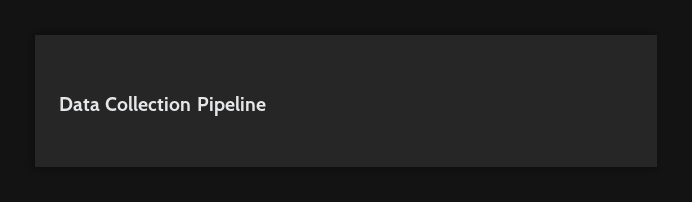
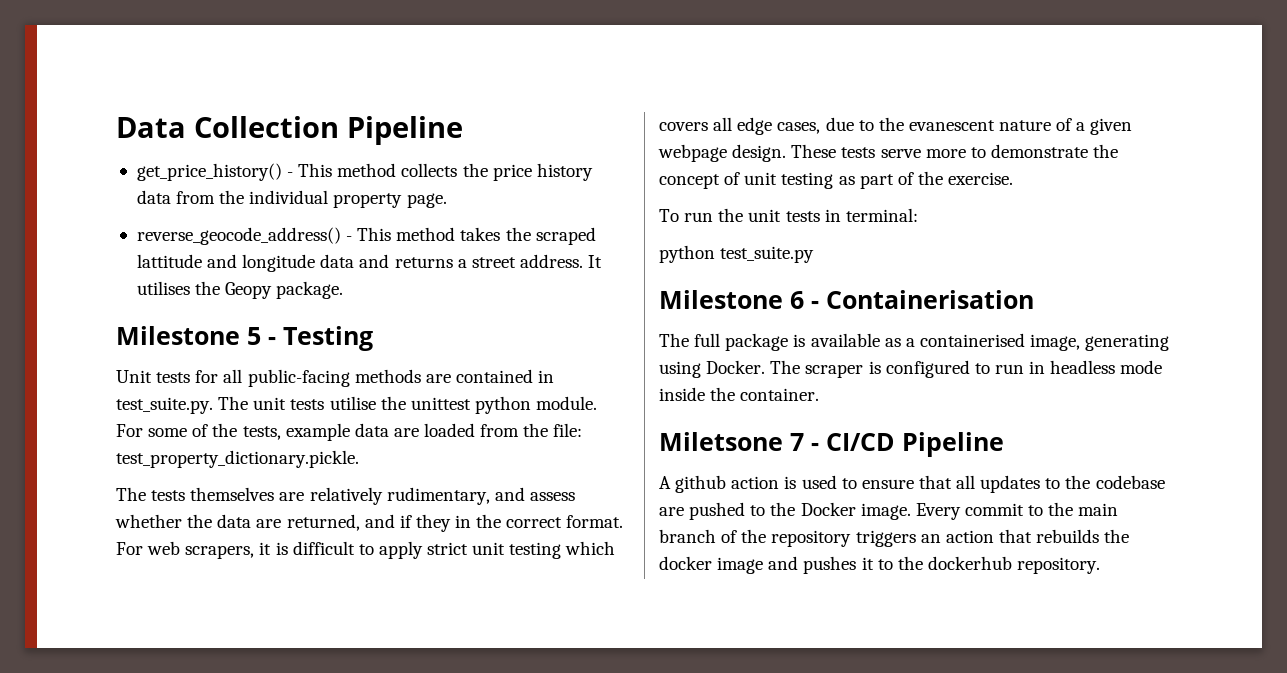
(266, 106) none -> [136,163,593,181] [136,190,447,208] [136,227,596,245] [136,254,603,272] [136,281,344,299] [116,326,373,351] [116,369,555,387] [116,396,598,414] [116,423,583,441] [116,450,359,468] [116,487,575,505] [115,514,624,532] [116,541,616,559] [659,117,1133,135] [658,144,1119,162] [659,171,1014,189] [659,208,918,222] [659,245,815,263] [659,290,1034,309] [659,333,1170,351] [659,360,1163,378] [659,387,820,401] [659,432,1004,457] [659,475,1165,493] [659,502,1119,520] [659,529,1130,547] [659,556,1101,574] // get_price_history() - This method collects the price history data from the individual property page. // reverse_geocode_address() - This method takes the scraped lattitude and longitude data and returns a street address. It utilises the Geopy package. // Milestone 5 - Testing // Unit tests for all public-facing methods are contained in test_suite.py. The unit tests utilise the unittest python module. For some of the tests, example data are loaded from the file: test_property_dictionary.pickle. // The tests themselves are relatively rudimentary, and assess whether the data are returned, and if they in the correct format. For web scrapers, it is difficult to apply strict unit testing which covers all edge cases, due to the evanescent nature of a given webpage design. These tests serve more to demonstrate the concept of unit testing as part of the exercise. // To run the unit tests in terminal: // python test_suite.py // Milestone 6 - Containerisation // The full package is available as a containerised image, generating using Docker. The scraper is configured to run in headless mode inside the container. // Miletsone 7 - CI/CD Pipeline // A github action is used to ensure that all updates to the codebase are pushed to the Docker image. Every commit to the main branch of the repository triggers an action that rebuilds the docker image and pushes it to the dockerhub repository.

